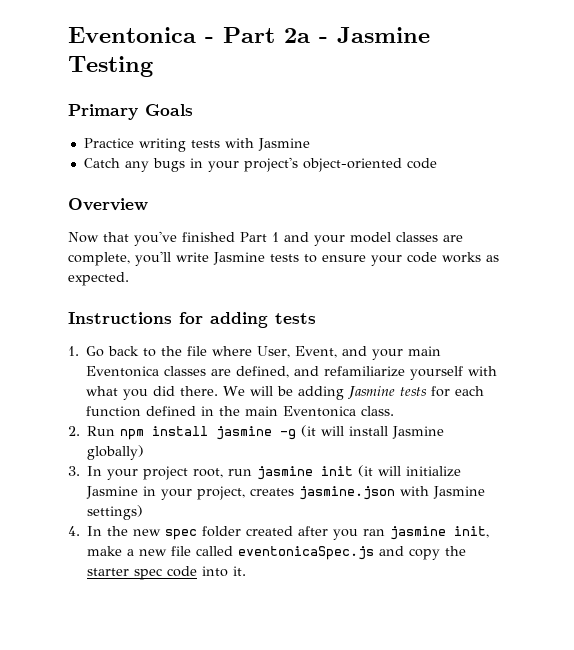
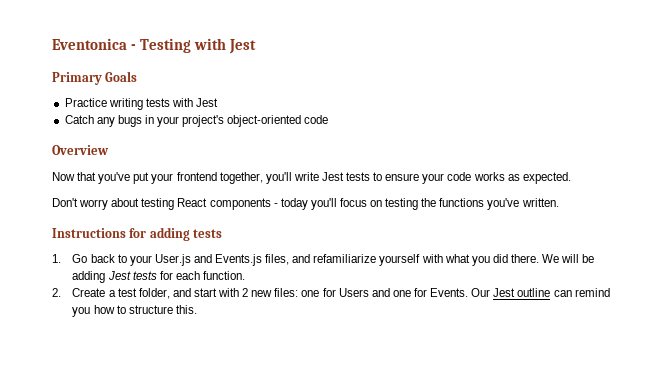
[223,27,430,43] Part 2a - Jasmine -> (136, 47) none
(153, 66) none -> [193,38,256,54] with Jest
[257,138,310,151] Jasmine -> [196,98,219,107] Jest
[182,232,463,246] [68,252,130,266] finished Part 1 and your model classes are complete, -> [133,172,263,184] put your frontend together,
[213,252,265,265] Jasmine -> [321,172,344,181] Jest
(129, 279) none -> [52,198,559,210] // Don't worry about testing React components - today you'll focus on testing the functions you've written.
[161,346,442,360] [86,366,290,378] the file where User, Event, and your main Eventonica classes are defined, -> [129,254,290,266] your User.js and Events.js files,
[348,386,396,399] Jasmine -> [107,271,131,280] Jest
[86,406,395,417] [68,425,445,440] [87,445,145,460] [68,465,462,480] [86,486,486,500] [87,505,144,520] [68,526,490,540] [87,546,467,560] [87,566,247,580] function defined in the main Eventonica class. // 2. Run npm install jasmine -g (it will install Jasmine globally) // 3. In your project root, run jasmine init (it will initialize Jasmine in your project, creates jasmine.json with Jasmine settings) // 4. In the new spec folder created after you ran jasmine init, make a new file called eventonicaSpec.js and copy the starter spec code into it. -> [202,271,245,280] [52,288,610,299] [72,305,197,317] function. // 2. Create a test folder, and start with 2 new files: one for Users and one for Events. Our Jest outline can remind you how to structure this.

